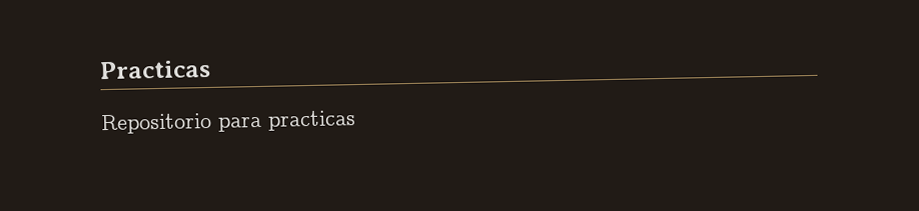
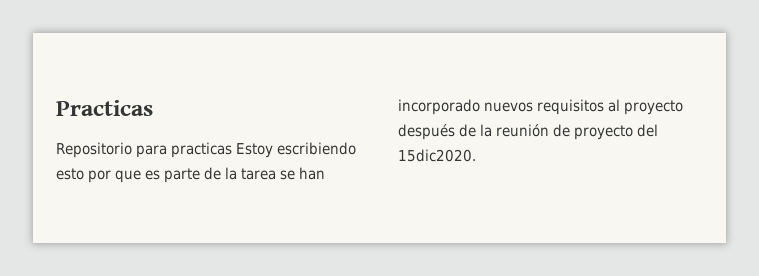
(356, 120) none -> [236,142,356,158] [56,167,325,183] [398,99,683,115] [398,124,658,140] [398,149,476,162] Estoy escribiendo esto por que es parte de la tarea se han incorporado nuevos requisitos al proyecto después de la reunión de proyecto del 15dic2020.

